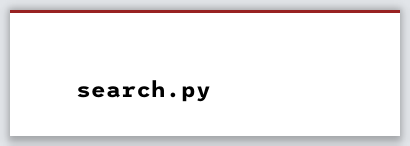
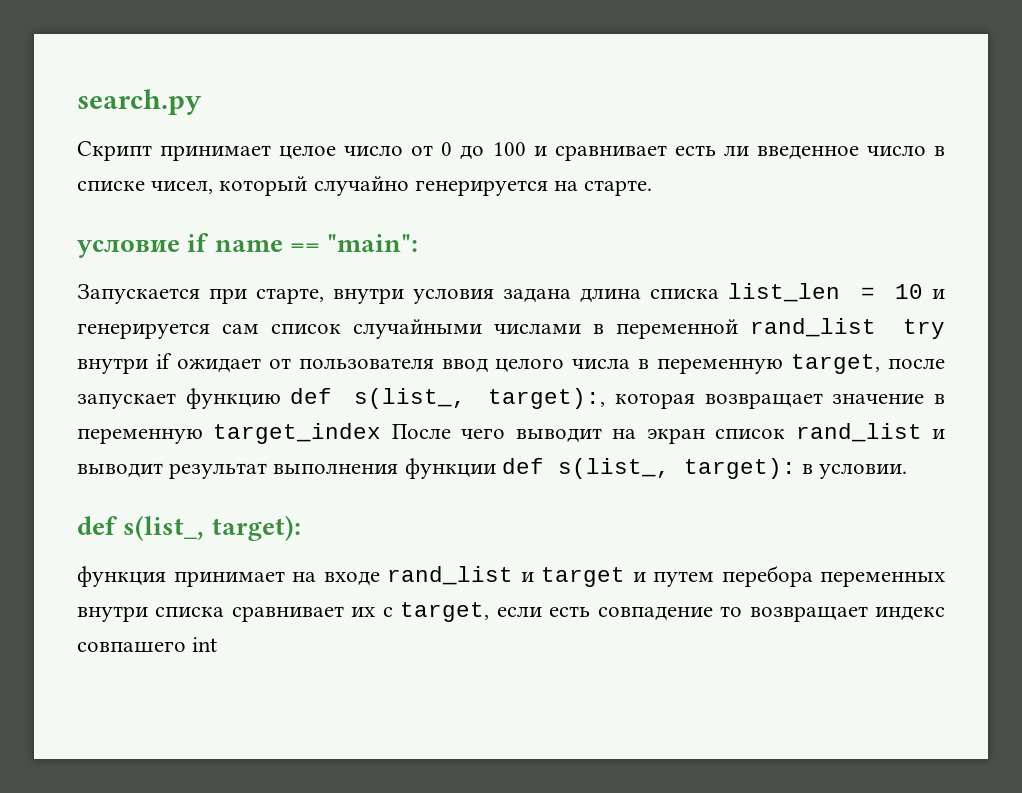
(211, 91) none -> [77,141,945,161] [77,176,653,196] [77,233,419,258] [77,283,946,304] [77,318,945,339] [77,353,945,374] [77,388,946,409] [77,423,946,444] [77,458,908,479] [77,515,301,541] [77,565,945,587] [77,602,945,622] [77,637,218,653] // Скрипт принимает целое число от 0 до 100 и сравнивает есть ли введенное число в списке чисел, который случайно генерируется на старте. // условие if name == "main": // Запускается при старте, внутри условия задана длина списка list_len = 10 и генерируется сам список случайными числами в переменной rand_list try внутри if ожидает от пользователя ввод целого числа в переменную target, после запускает функцию def s(list_, target):, которая возвращает значение в переменную target_index После чего выводит на экран список rand_list и выводит результат выполнения функции def s(list_, target): в условии. // def s(list_, target): // функция принимает на входе rand_list и target и путем перебора переменных внутри списка сравнивает их с target, если есть совпадение то возвращает индекс совпашего int

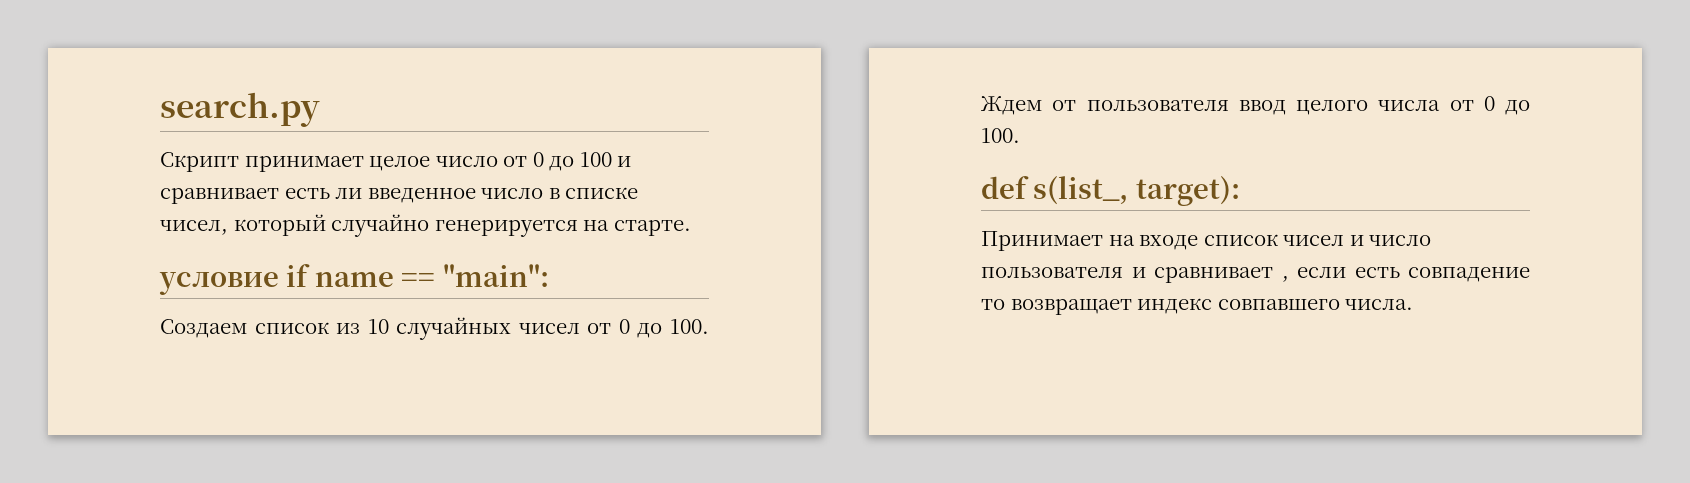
[77,283,946,304] [77,318,945,339] [77,353,261,374] Запускается при старте, внутри условия задана длина списка list_len = 10 и генерируется сам список случайными числами в переменной rand_list try внутри if ожидает -> [160,317,709,340] [981,96,1042,115] Создаем список из 10 случайных чисел от 0 до 100. Ждем
[638,354,945,374] [77,388,946,409] [77,423,946,444] [77,458,908,479] [77,515,301,541] [77,565,945,587] [77,602,490,622] в переменную target, после запускает функцию def s(list_, target):, которая возвращает значение в переменную target_index После чего выводит на экран список rand_list и выводит результат выполнения функции def s(list_, target): в условии. // def s(list_, target): // функция принимает на входе rand_list и target и путем перебора переменных внутри списка сравнивает их с target, -> [1449,96,1530,115] [981,128,1020,143] [981,176,1240,206] [981,231,1432,251] [981,267,1289,283] от 0 до 100. // def s(list_, target): // Принимает на входе список чисел и число пользователя и сравнивает ,
[77,637,218,653] совпашего int -> [1217,299,1414,310] совпавшего числа.

